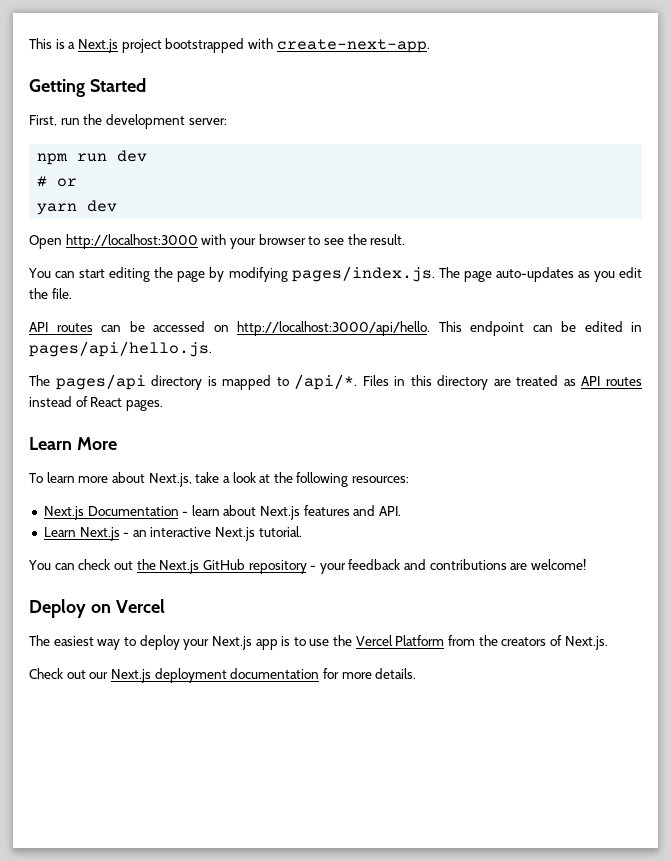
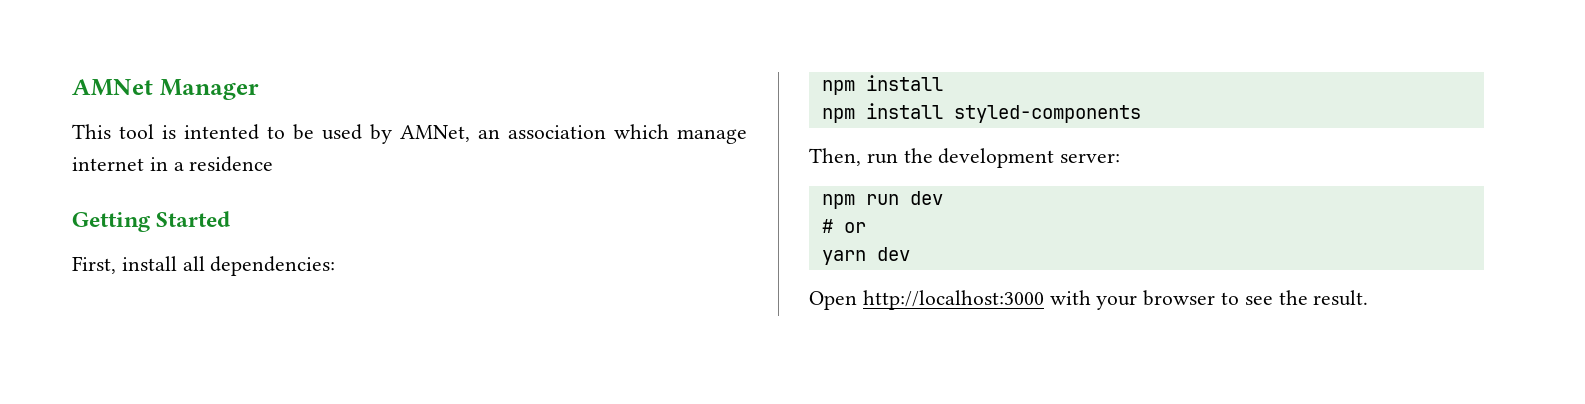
[29,38,430,53] [29,78,146,97] [29,115,57,126] This is a Next.js project bootstrapped with create-next-app. // Getting Started // First, -> [72,79,259,100] [72,124,747,144] [72,156,274,172] [72,211,231,232] [72,256,336,276] [821,75,943,95] [821,103,1141,123] [809,148,861,166] AMNet Manager // This tool is intented to be used by AMNet, an association which manage internet in a residence // Getting Started // First, install all dependencies: // npm install // npm install styled-components // Then,
[28,266,642,282] [29,288,72,299] [29,321,642,336] [29,341,212,357] [29,374,642,390] [29,396,163,411] [29,437,117,450] [29,472,410,487] [43,505,402,520] [43,526,302,541] [28,559,587,574] [29,599,165,618] [29,635,608,650] [29,668,417,683] // You can start editing the page by modifying pages/index.js. The page auto-updates as you edit the file. // API routes can be accessed on http://localhost:3000/api/hello. This endpoint can be edited in pages/api/hello.js. // The pages/api directory is mapped to /api/*. Files in this directory are treated as API routes instead of React pages. // Learn More // To learn more about Next.js, take a look at the following resources: // Next.js Documentation - learn about Next.js features and API. // Learn Next.js - an interactive Next.js tutorial. // You can check out the Next.js GitHub repository - your feedback and contributions are welcome! // Deploy on Vercel // The easiest way to deploy your Next.js app is to use the Vercel Platform from the creators of Next.js. // Check out our Next.js deployment documentation for more details. -> (1369, 298) none

